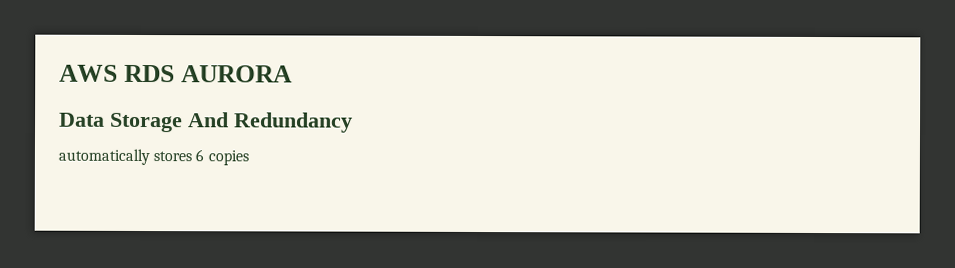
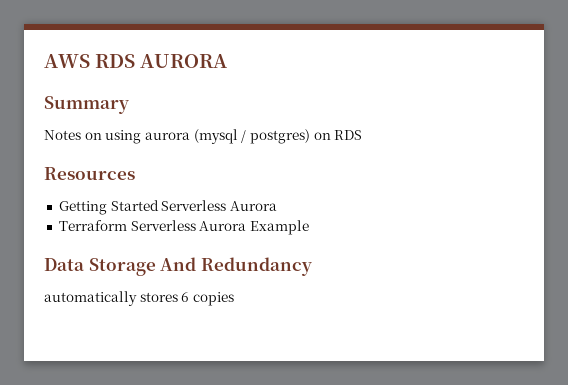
(293, 74) none -> [44,96,129,114] [44,129,363,144] [44,167,135,180] [58,200,277,215] [58,220,309,235] // Summary // Notes on using aurora (mysql / postgres) on RDS // Resources // Getting Started Serverless Aurora // Terraform Serverless Aurora Example

